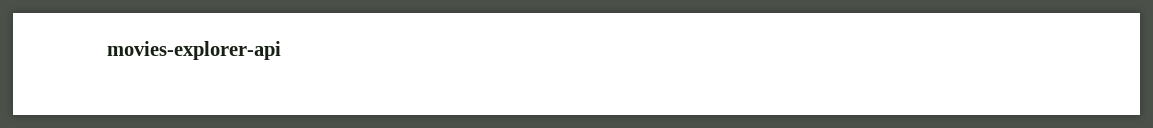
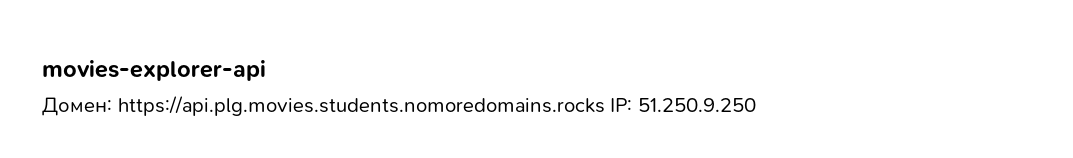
(281, 50) none -> [42,96,756,116] // Домен: https://api.plg.movies.students.nomoredomains.rocks IP: 51.250.9.250

